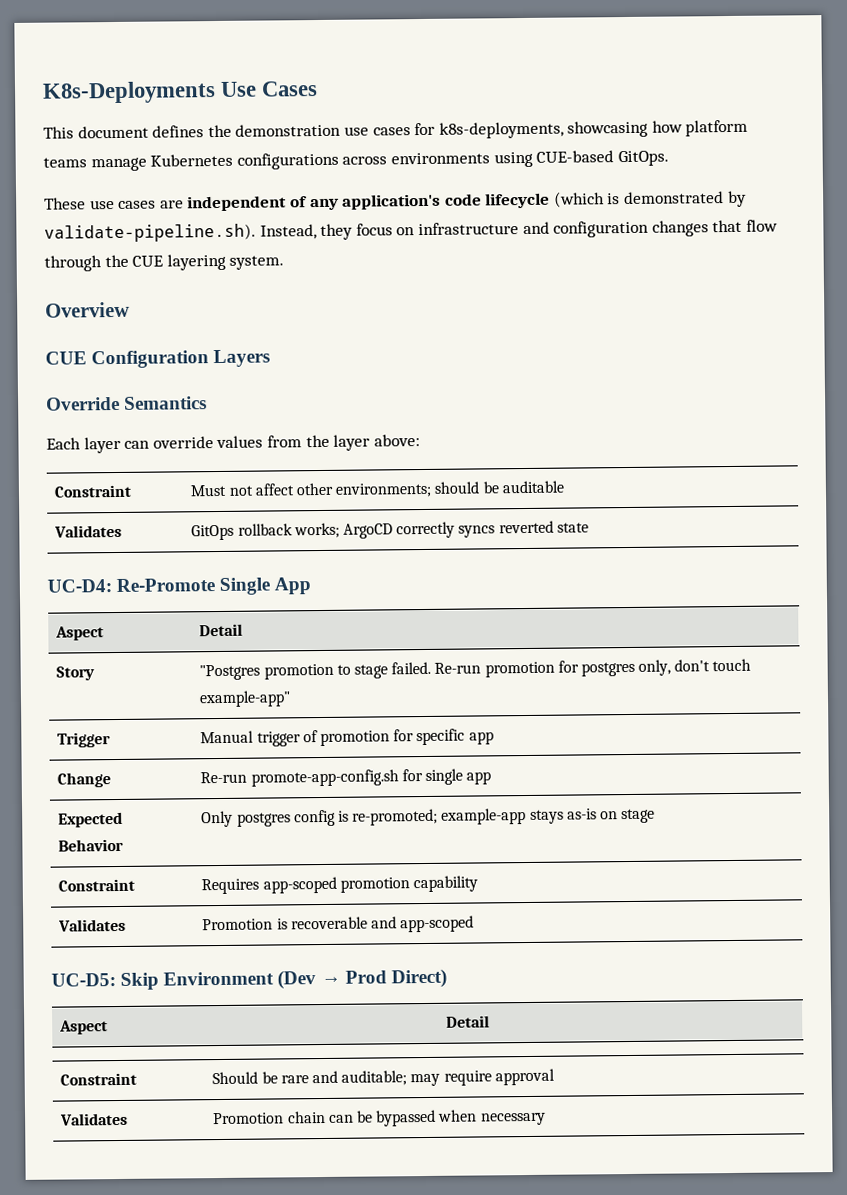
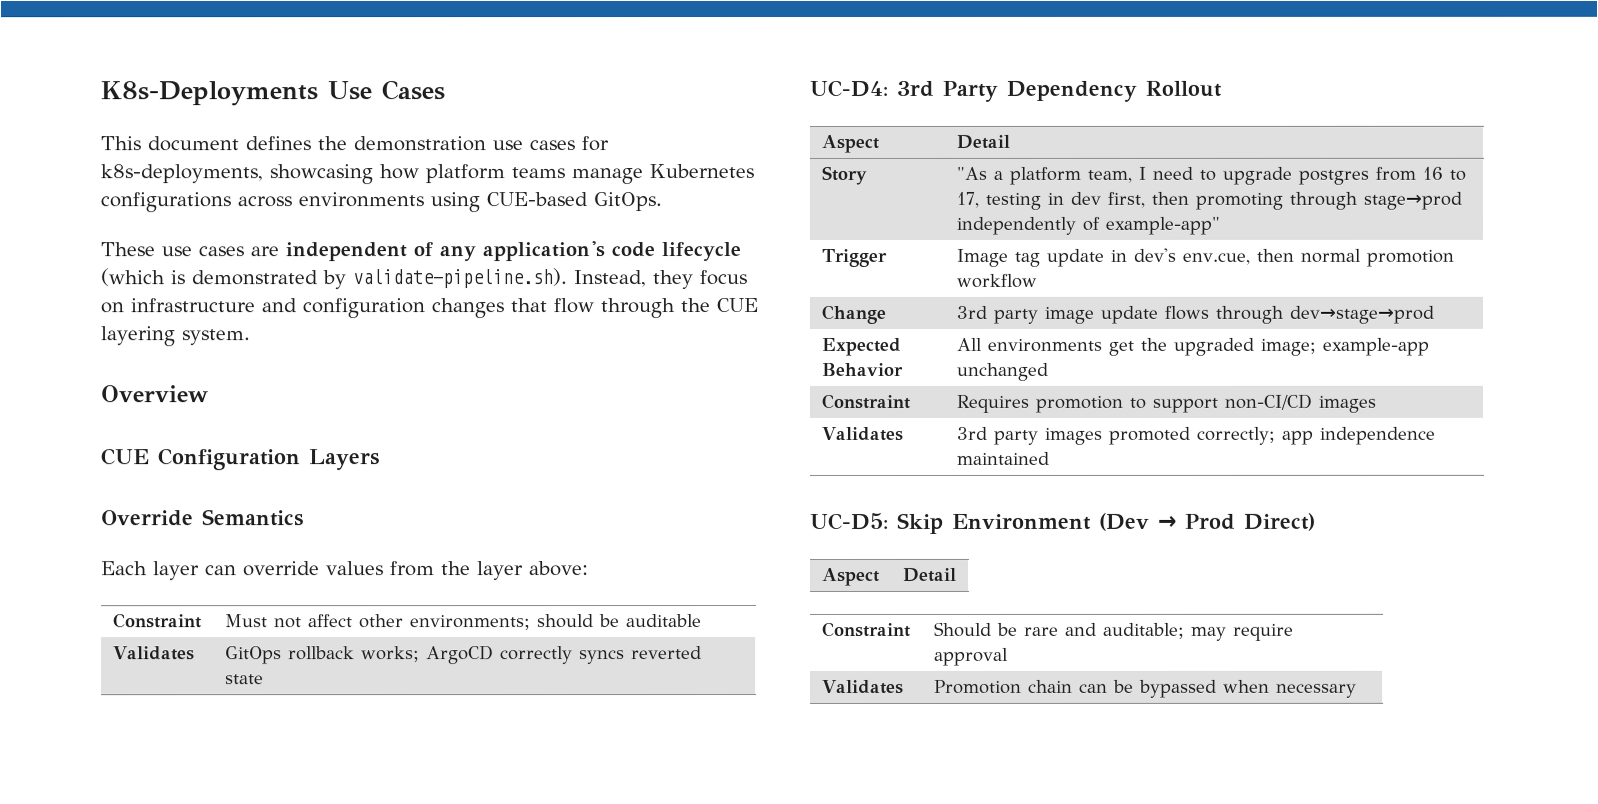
[116,577,312,595] Re-Promote Single App -> [896,80,1222,102] 3rd Party Dependency Rollout
[199,658,752,681] [199,690,292,708] [57,732,112,748] [200,728,494,747] [57,772,112,788] [200,768,492,787] [58,811,124,828] [58,838,125,852] [201,808,656,828] [58,878,136,892] [201,875,478,895] [58,918,127,932] [202,915,475,933] "Postgres promotion to stage failed. Re-run promotion for postgres only, don't touch example-app" // Trigger | Manual trigger of promotion for specific app // Change | Re-run promote-app-config.sh for single app // Expected Behavior | Only postgres config is re-promoted; example-app stays as-is on stage // Constraint | Requires app-scoped promotion capability // Validates | Promotion is recoverable and app-scoped -> [955,166,1466,185] [955,191,1462,210] [955,216,1220,235] [820,248,887,267] [955,247,1454,267] [955,273,1037,288] [820,304,886,324] [955,305,1434,324] [820,337,901,356] [820,362,903,376] [955,337,1429,356] [955,362,1048,381] [820,393,911,409] [955,393,1377,413] [821,426,904,441] [956,426,1436,445] [956,451,1050,465] "As a platform team, I need to upgrade postgres from 16 to 17, testing in dev first, then promoting through stage→prod independently of example-app" // Trigger | Image tag update in dev's env.cue, then normal promotion workflow // Change | 3rd party image update flows through dev→stage→prod // Expected Behavior | All environments get the upgraded image; example-app unchanged // Constraint | Requires promotion to support non-CI/CD images // Validates | 3rd party images promoted correctly; app independence maintained

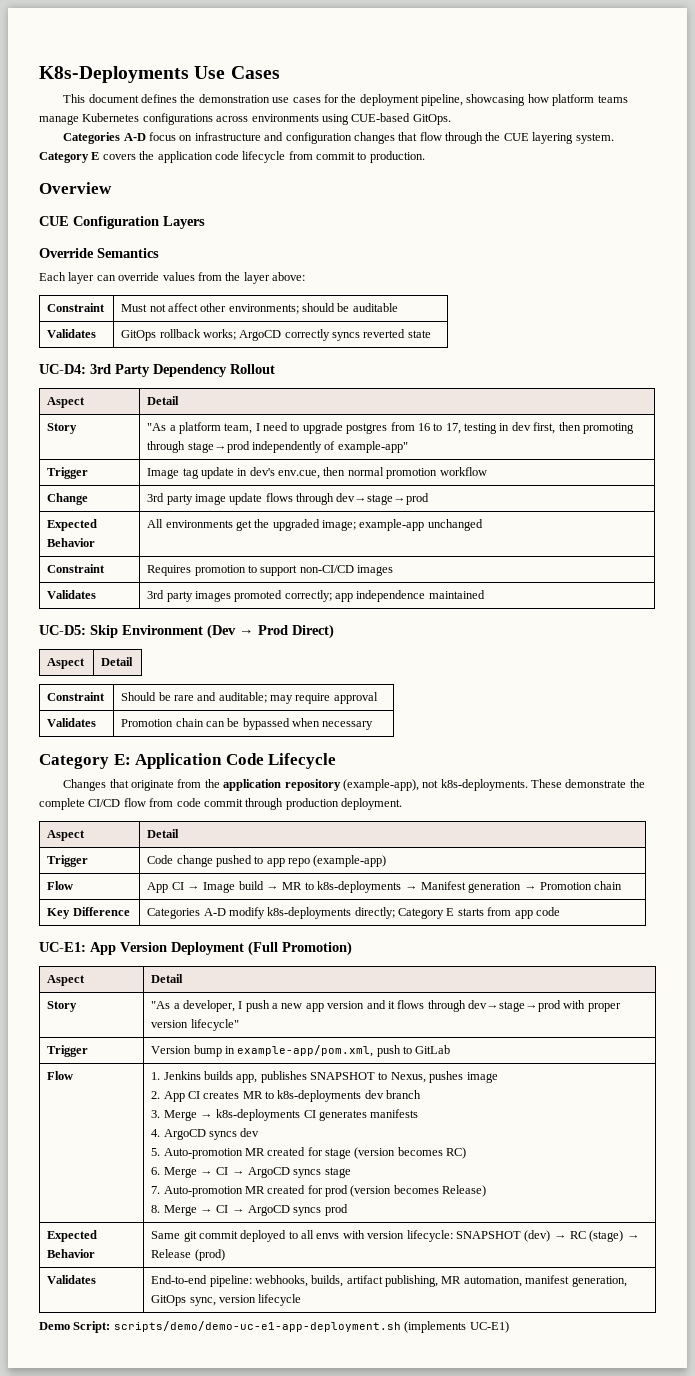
[100,164,263,184] k8s-deployments, -> [341,94,464,106] the deployment pipeline,
[100,241,741,262] [100,268,693,290] These use cases are independent of any application's code lifecycle (which is demonstrated by validate-pipeline.sh). Instead, they -> [63,132,146,144] Categories A-D
(250, 337) none -> [39,151,425,163] Category E covers the application code lifecycle from commit to production.
(1357, 690) none -> [39,753,337,769] [63,779,645,791] [39,798,402,810] [47,830,86,841] [147,829,180,838] [47,855,89,867] [147,855,387,867] [47,881,74,890] [147,881,623,893] [47,907,130,919] [147,907,560,919] [39,941,352,956] [47,975,86,986] [151,974,184,983] [47,1001,78,1012] [151,1000,621,1012] [151,1019,239,1031] [47,1045,89,1057] [151,1045,451,1057] [47,1071,74,1080] [151,1071,498,1083] [151,1090,422,1102] [151,1109,419,1121] [151,1128,260,1140] [151,1147,467,1159] [151,1167,351,1178] [151,1185,487,1197] [151,1204,348,1216] [47,1230,98,1242] [47,1249,96,1258] [151,1230,640,1242] [151,1249,225,1261] [47,1275,97,1284] [151,1275,627,1287] [151,1294,302,1306] [39,1321,509,1333] // Category E: Application Code Lifecycle // Changes that originate from the application repository (example-app), not k8s-deployments. These demonstrate the complete CI/CD flow from code commit through production deployment. // Aspect | Detail // Trigger | Code change pushed to app repo (example-app) // Flow | App CI → Image build → MR to k8s-deployments → Manifest generation → Promotion chain // Key Difference | Categories A-D modify k8s-deployments directly; Category E starts from app code // UC-E1: App Version Deployment (Full Promotion) // Aspect | Detail // Story | "As a developer, I push a new app version and it flows through dev→stage→prod with proper version lifecycle" // Trigger | Version bump in example-app/pom.xml, push to GitLab // Flow | 1. Jenkins builds app, publishes SNAPSHOT to Nexus, pushes image // 2. App CI creates MR to k8s-deployments dev branch // 3. Merge → k8s-deployments CI generates manifests // 4. ArgoCD syncs dev // 5. Auto-promotion MR created for stage (version becomes RC) // 6. Merge → CI → ArgoCD syncs stage // 7. Auto-promotion MR created for prod (version becomes Release) // 8. Merge → CI → ArgoCD syncs prod // Expected Behavior | Same git commit deployed to all envs with version lifecycle: SNAPSHOT (dev) → RC (stage) → Release (prod) // Validates | End-to-end pipeline: webhooks, builds, artifact publishing, MR automation, manifest generation, GitOps sync, version lifecycle // Demo Script: scripts/demo/demo-uc-e1-app-deployment.sh (implements UC-E1)

